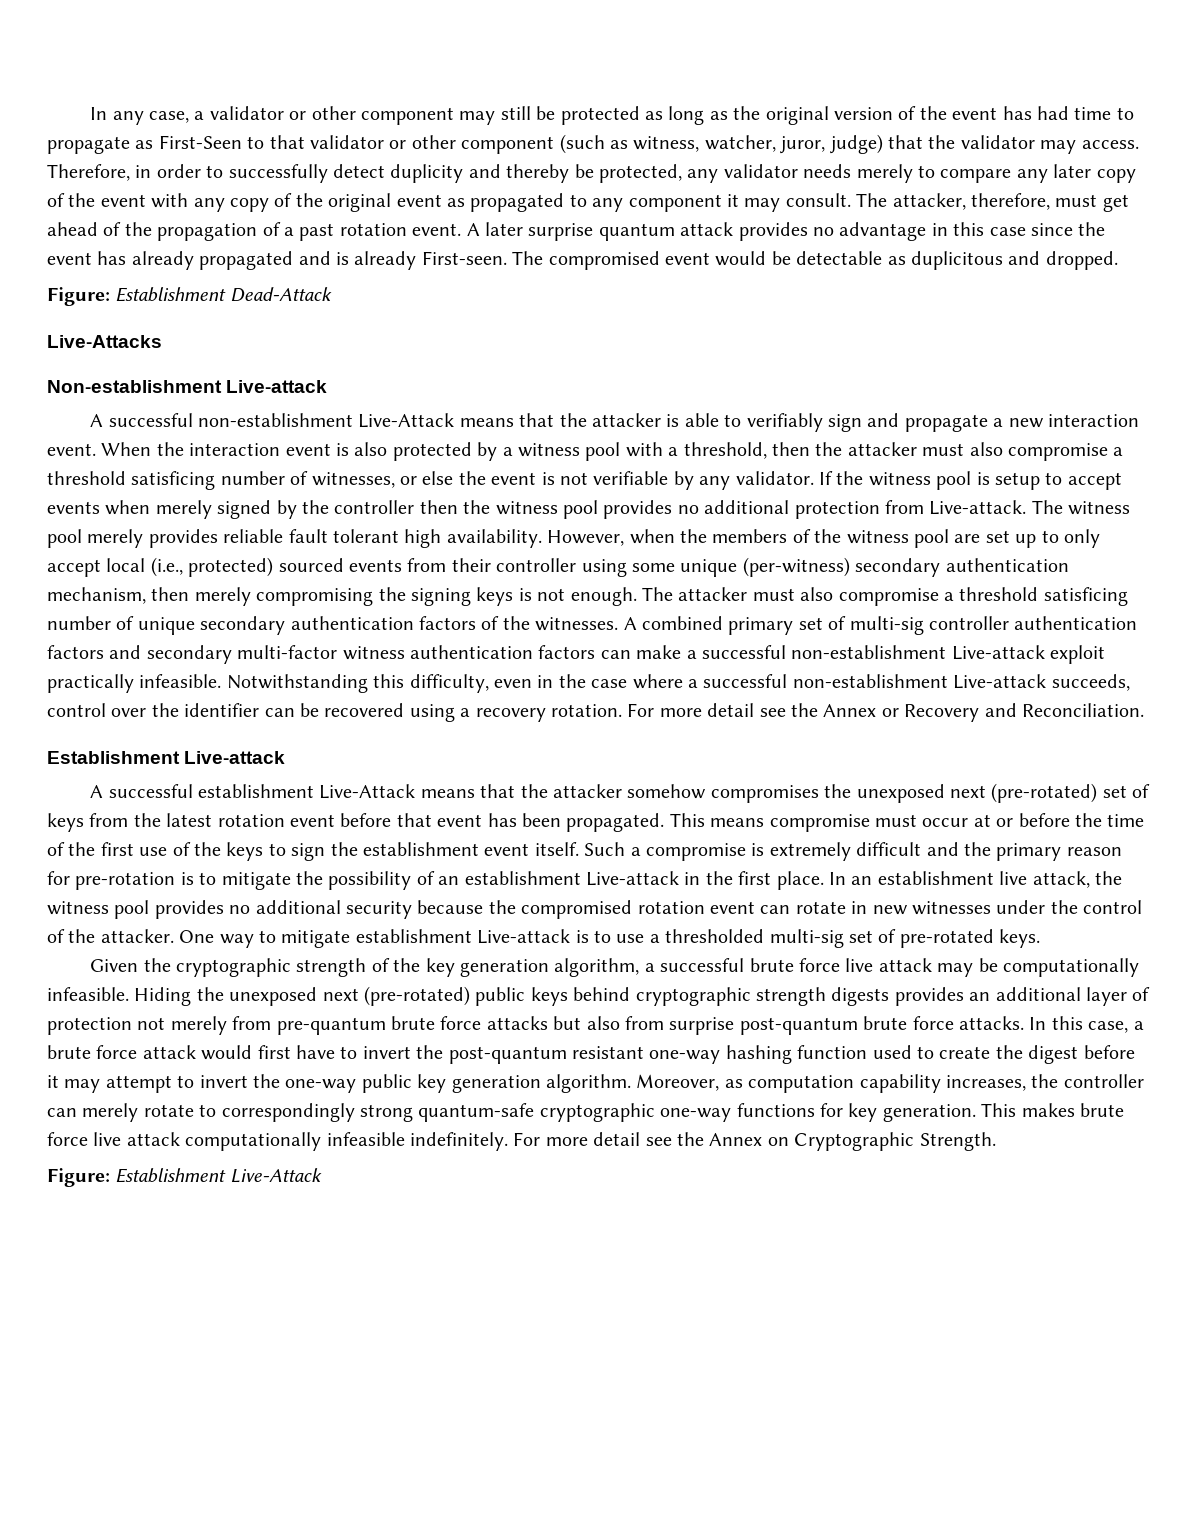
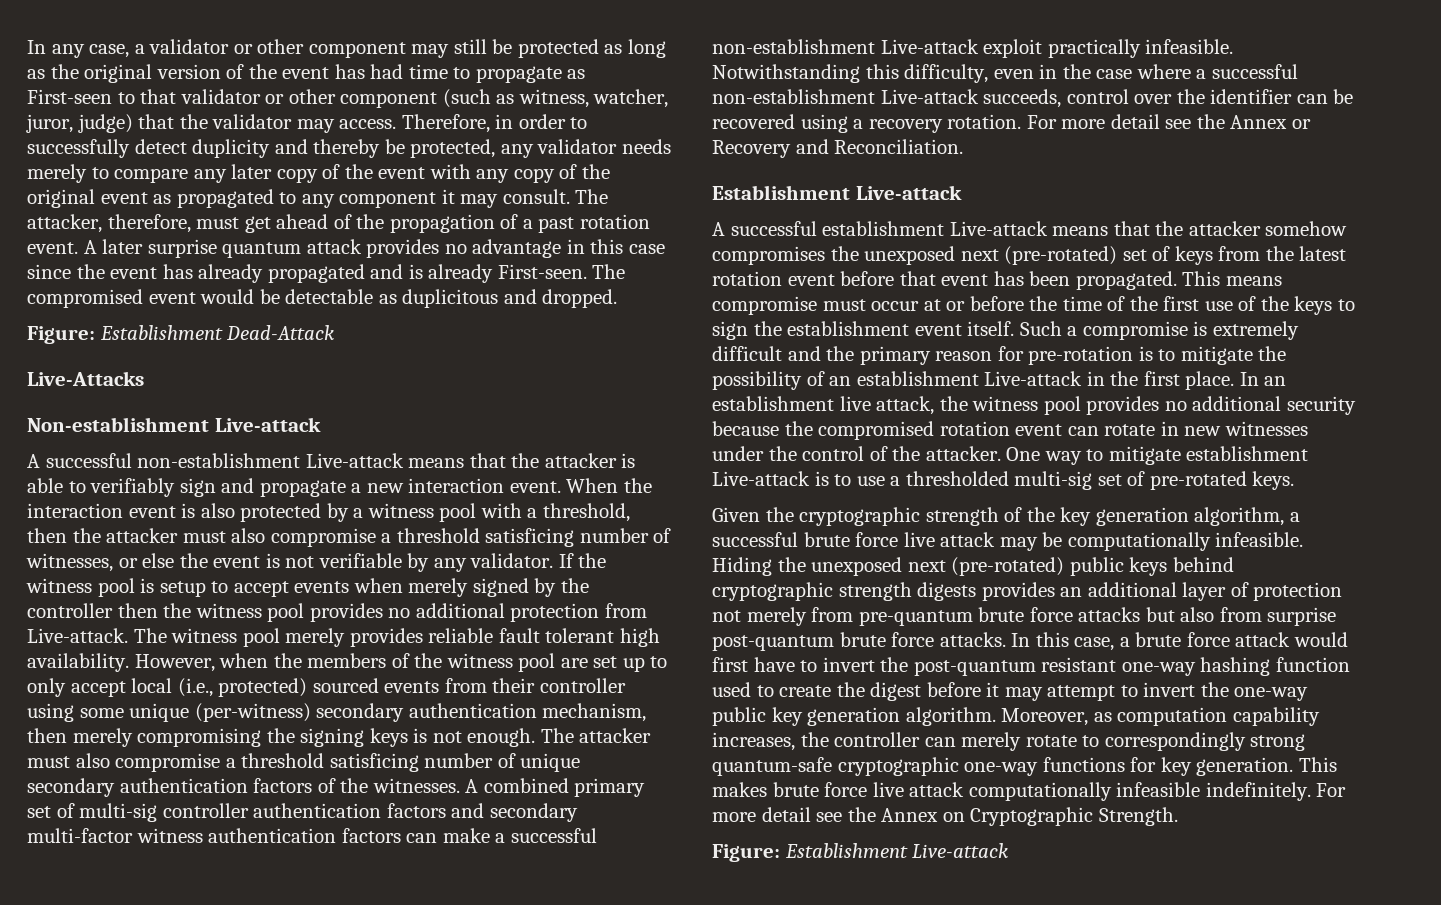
[158,135,242,149] First-Seen -> [27,89,112,104] First-seen
[358,413,455,428] Live-Attack -> [305,453,404,468] Live-attack
[319,784,416,799] Live-Attack -> [949,221,1048,236] Live-attack
[229,1168,322,1183] Live-Attack -> [912,843,1009,858] Live-attack

